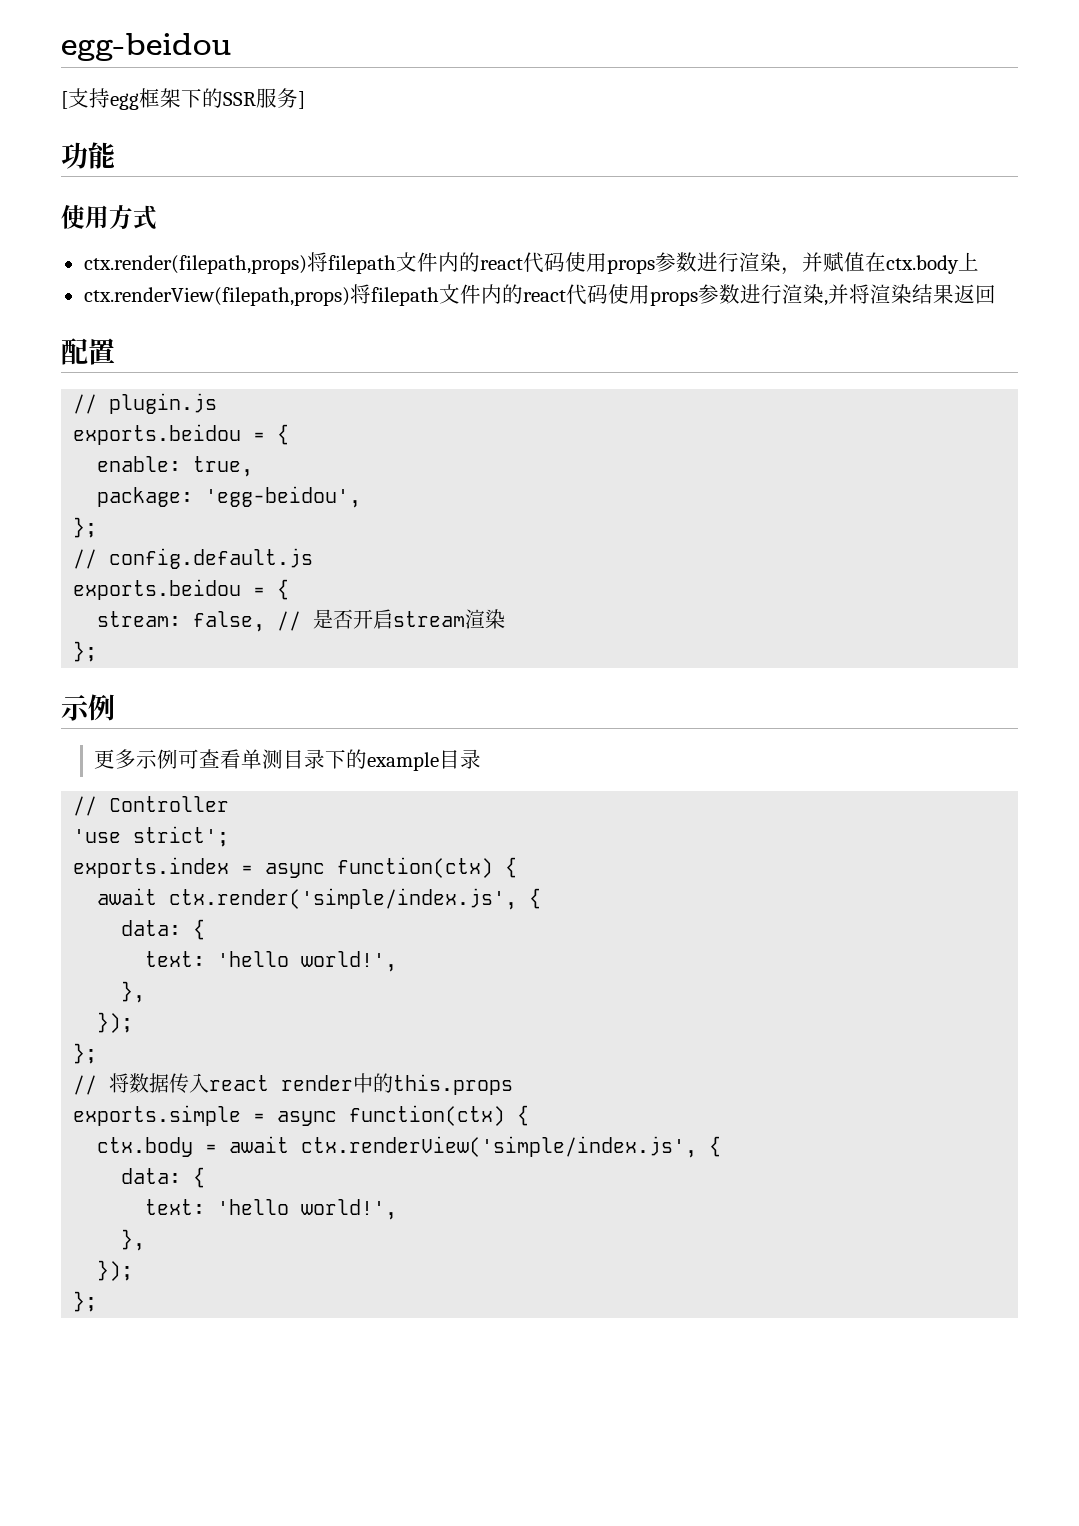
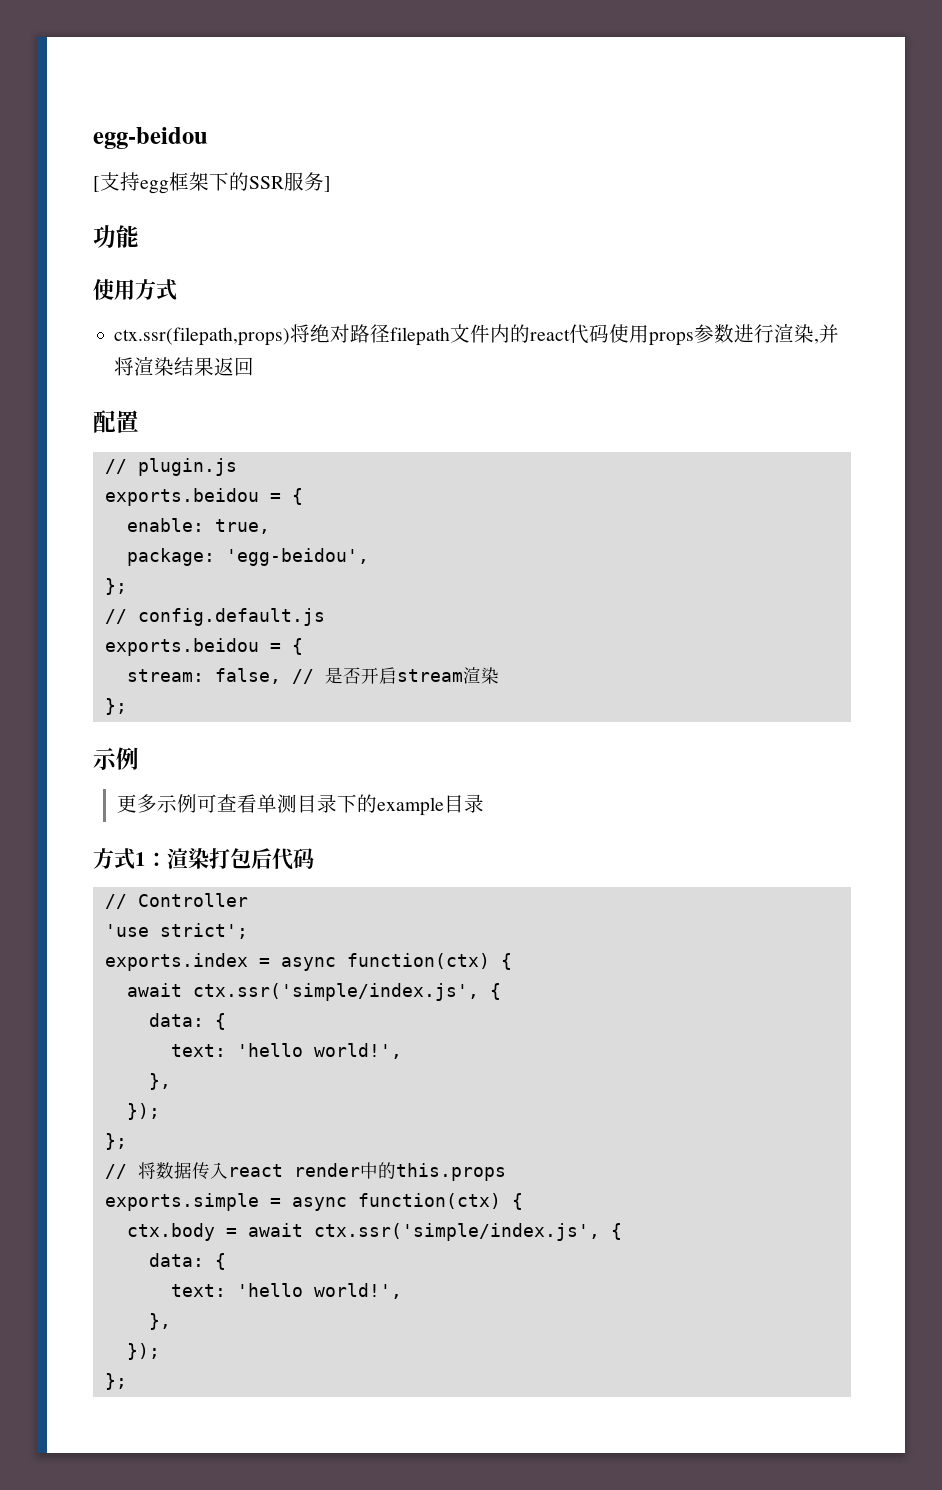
[83,252,979,275] [83,284,371,306] ctx.render(filepath,props)将filepath文件内的react代码使用props参数进行渲染，并赋值在ctx.body上 // ctx.renderView(filepath,props)将 -> [114,324,391,346] ctx.ssr(filepath,props)将绝对路径
(482, 759) none -> [93,847,314,870] // 方式1：渲染打包后代码
[169,888,518,910] ctx.render('simple/index.js', -> [192,983,479,1001] ctx.ssr('simple/index.js',
[301,1136,698,1158] ctx.renderView('simple/index.js', -> [313,1223,600,1241] ctx.ssr('simple/index.js',

